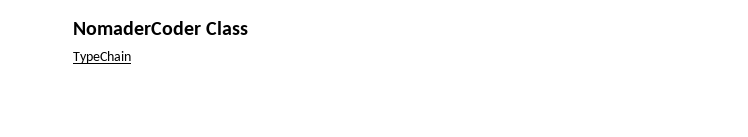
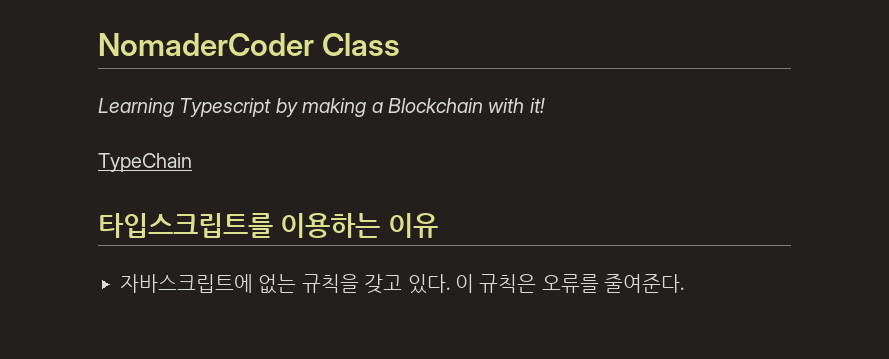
[73,51,131,63] TypeChain -> [98,98,545,117] [98,153,192,172] [98,213,438,238] [120,274,685,294] Learning Typescript by making a Blockchain with it! // TypeChain // 타입스크립트를 이용하는 이유 // 자바스크립트에 없는 규칙을 갖고 있다. 이 규칙은 오류를 줄여준다.

